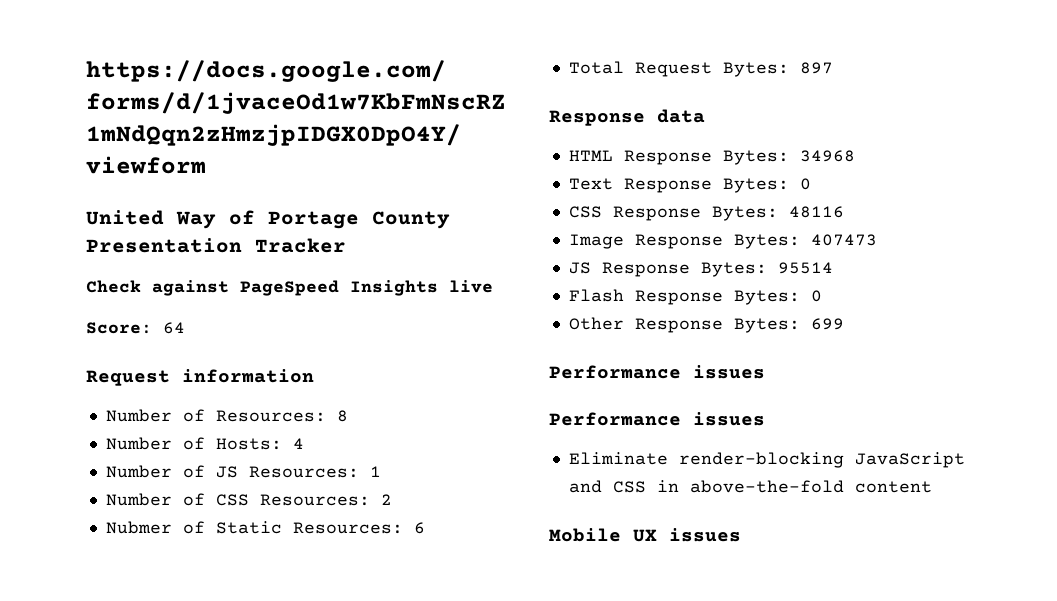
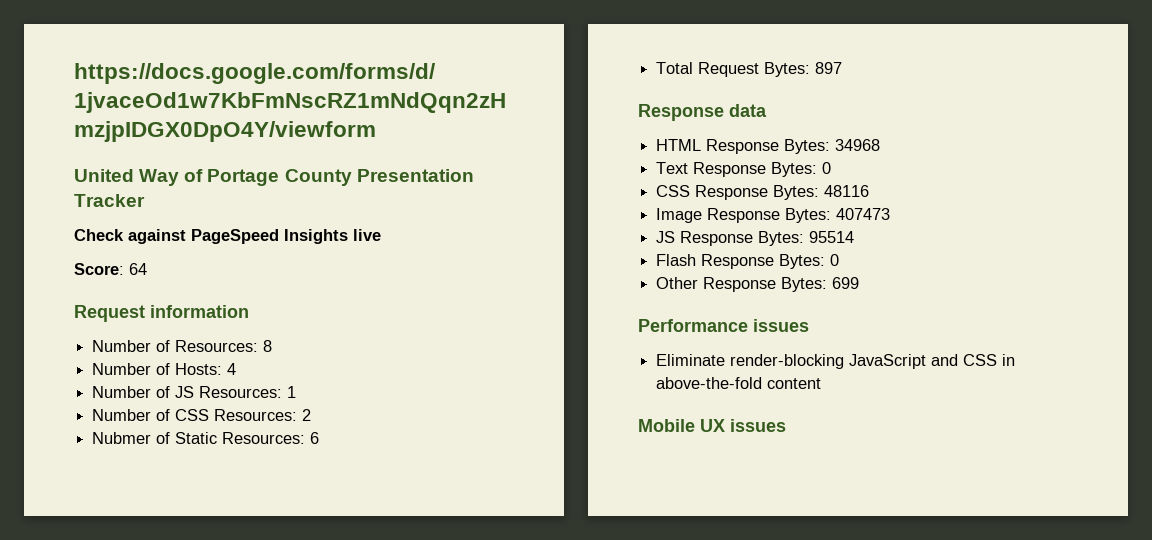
[549,412,765,426] // Performance issues -> (809, 325) none

